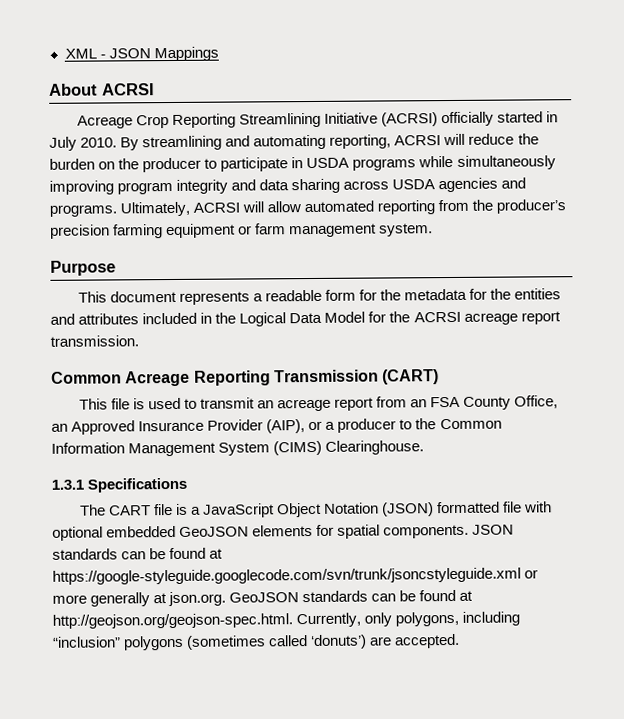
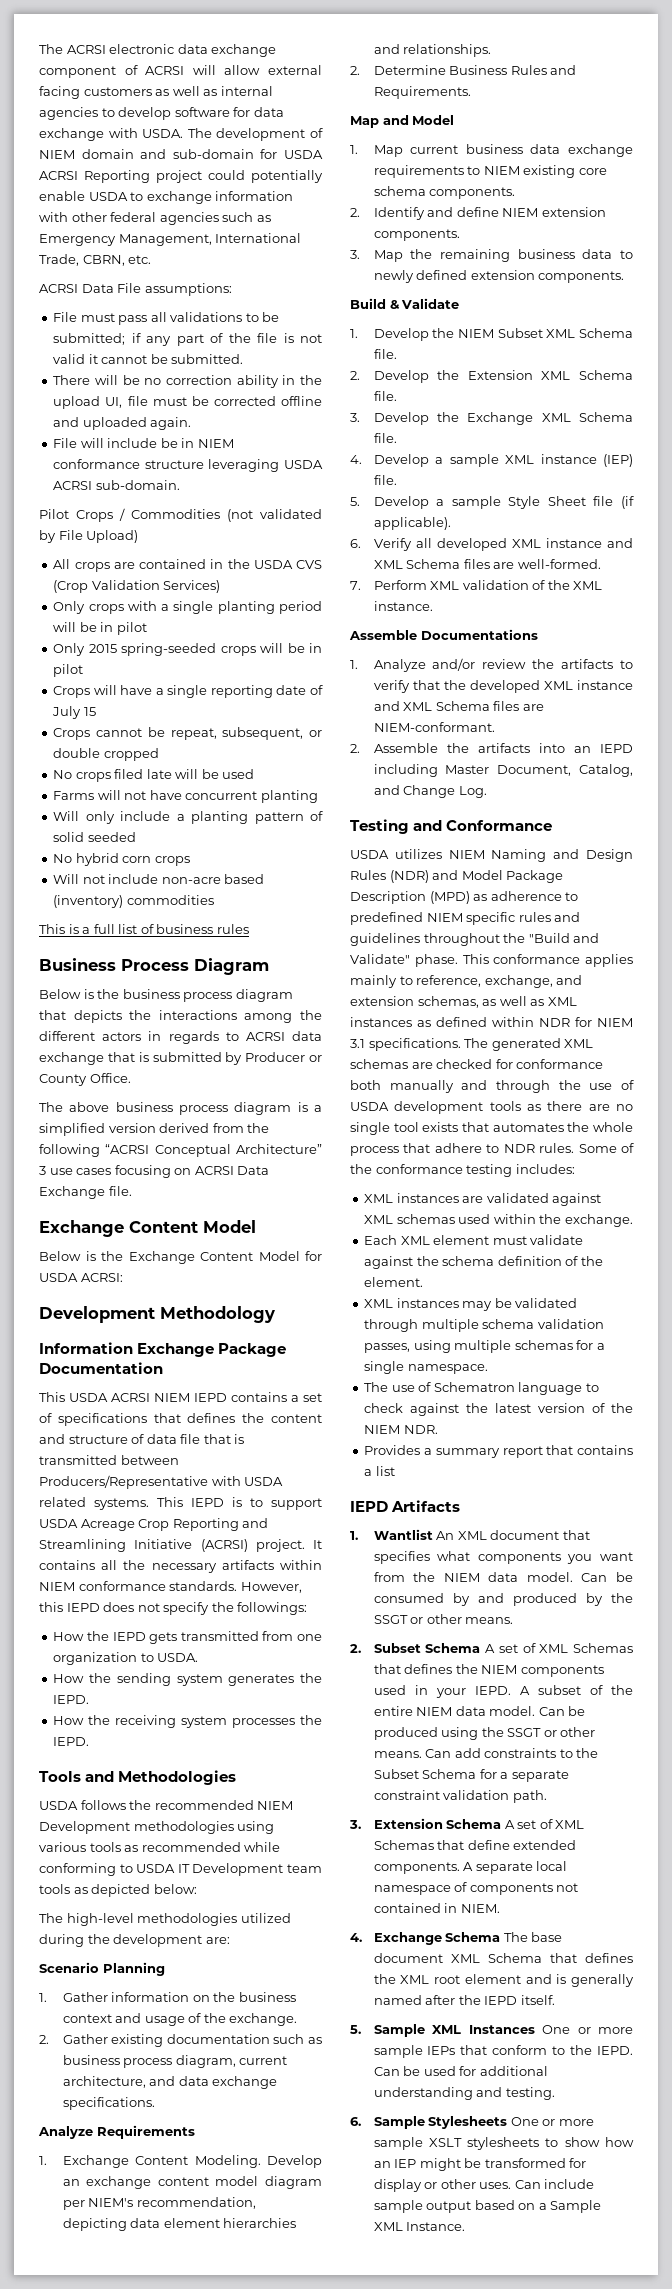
[64,46,219,62] [49,83,155,96] XML - JSON Mappings // About ACRSI // -> [39,44,277,57] [39,65,322,78] [39,86,273,99] [39,107,284,120] [39,128,323,141] [39,149,323,159] [39,170,323,183] [39,191,294,204] [39,212,271,225] [39,233,302,246] [39,254,152,266] [39,283,232,296] [53,312,280,325] [53,333,322,346] [53,354,244,364] [53,375,322,388] [53,396,322,409] [53,417,192,430] [53,438,234,448] [53,459,323,472] [53,480,180,490] [39,508,322,522] [39,530,139,543] [53,559,322,572] [53,580,221,593] [53,601,322,614] [53,622,147,635] [53,643,322,656] [53,664,84,677] [53,685,323,698] [52,706,96,719] [53,727,322,740] [53,748,159,761] [53,769,255,782] [53,790,318,803] [53,811,323,824] [53,832,136,842] [53,853,190,866] [53,874,265,884] [53,895,214,908] [39,924,249,934] [39,958,269,975] [39,989,293,1002] [39,1010,322,1023] [39,1031,322,1044] [39,1052,322,1065] [39,1073,131,1086] [39,1102,322,1115] [39,1123,270,1136] [39,1144,322,1157] [39,1165,270,1178] [39,1186,132,1199] [39,1220,256,1237] [39,1251,322,1264] [39,1273,123,1282] [39,1306,275,1323] [39,1342,287,1357] [39,1362,163,1374] [39,1392,322,1402] [39,1413,322,1426] [39,1434,245,1444] [39,1455,179,1465] [39,1475,284,1489] [39,1497,322,1510] [39,1519,78,1528] The ACRSI electronic data exchange component of ACRSI will allow external facing customers as well as internal agencies to develop software for data exchange with USDA. The development of NIEM domain and sub-domain for USDA ACRSI Reporting project could potentially enable USDA to exchange information with other federal agencies such as Emergency Management, International Trade, CBRN, etc. // ACRSI Data File assumptions: // File must pass all validations to be submitted; if any part of the file is not valid it cannot be submitted. // There will be no correction ability in the upload UI, file must be corrected offline and uploaded again. // File will include be in NIEM conformance structure leveraging USDA ACRSI sub-domain. // Pilot Crops / Commodities (not validated by File Upload) // All crops are contained in the USDA CVS (Crop Validation Services) // Only crops with a single planting period will be in pilot // Only 2015 spring-seeded crops will be in pilot // Crops will have a single reporting date of July 15 // Crops cannot be repeat, subsequent, or double cropped // No crops filed late will be used // Farms will not have concurrent planting // Will only include a planting pattern of solid seeded // No hybrid corn crops // Will not include non-acre based (inventory) commodities // This is a full list of business rules // Business Process Diagram // Below is the business process diagram that depicts the interactions among the different actors in regards to ACRSI data exchange that is submitted by Producer or County Office. // The above business process diagram is a simplified version derived from the following “ACRSI Conceptual Architecture” 3 use cases focusing on ACRSI Data Exchange file. // Exchange Content Model // Below is the Exchange Content Model for USDA ACRSI: // Development Methodology // Information Exchange Package Documentation // This USDA ACRSI NIEM IEPD contains a set of specifications that defines the content and structure of data file that is transmitted between Producers/Representative with USDA related systems. This IEPD is to support USDA
(236, 121) none -> [242,1518,269,1528] and
[440,111,559,127] [49,133,539,151] [49,155,556,173] [49,177,527,195] [49,199,567,217] [50,223,434,239] [50,260,116,276] [77,288,562,305] [50,311,561,327] [50,335,139,347] [51,369,440,387] [78,395,559,412] [51,418,502,435] [51,440,425,457] [51,477,188,493] [79,501,553,518] [52,524,515,541] [52,547,224,560] [52,567,539,585] [52,589,474,607] [52,611,521,629] [52,633,461,651] officially started in July 2010. By streamlining and automating reporting, ACRSI will reduce the burden on the producer to participate in USDA programs while simultaneously improving program integrity and data sharing across USDA agencies and programs. Ultimately, ACRSI will allow automated reporting from the producer’s precision farming equipment or farm management system. // Purpose // This document represents a readable form for the metadata for the entities and attributes included in the Logical Data Model for the ACRSI acreage report transmission. // Common Acreage Reporting Transmission (CART) // This file is used to transmit an acreage report from an FSA County Office, an Approved Insurance Provider (AIP), or a producer to the Common Information Management System (CIMS) Clearinghouse. // 1.3.1 Specifications // The CART file is a JavaScript Object Notation (JSON) formatted file with optional embedded GeoJSON elements for spatial components. JSON standards can be found at https://google-styleguide.googlecode.com/svn/trunk/jsoncstyleguide.xml or more generally at json.org. GeoJSON standards can be found at http://geojson.org/geojson-spec.html. Currently, only polygons, including “inclusion” polygons (sometimes called ‘donuts’) are accepted. -> [255,1539,322,1552] [39,1560,322,1573] [39,1581,302,1593] [39,1602,308,1615] [53,1631,322,1644] [53,1652,199,1665] [53,1673,322,1686] [53,1695,90,1704] [53,1715,322,1728] [53,1737,90,1746] [39,1770,237,1785] [39,1800,294,1810] [39,1821,275,1834] [39,1842,281,1852] [39,1863,322,1876] [39,1884,197,1897] [39,1913,291,1926] [39,1934,230,1947] [39,1962,165,1976] [39,1992,296,2002] [62,2013,298,2026] [39,2034,322,2047] [62,2055,288,2068] [62,2076,278,2089] [62,2097,155,2110] [38,2125,195,2139] [39,2155,322,2168] [62,2176,322,2189] [62,2197,256,2210] [62,2218,297,2231] [373,44,492,57] [350,65,577,75] [373,86,471,99] [350,115,455,128] [350,144,633,157] [373,165,607,178] [373,186,516,199] [350,207,606,220] [373,229,460,241] [350,249,633,262] [373,270,625,283] [350,298,460,309] [350,328,633,341] [373,349,397,359] [350,370,633,383] [373,391,397,401] [350,412,633,425] [373,433,397,443] [350,454,633,467] [373,475,397,485] [350,496,634,509] [373,517,451,530] [350,538,633,551] [373,559,601,569] [350,580,603,590] [373,601,433,611] [349,629,538,640] [350,658,633,672] [373,680,633,693] [373,701,544,711] [373,722,495,732] [350,743,633,753] [373,764,633,777] [373,785,487,798] [350,819,553,834] [350,849,633,862] [350,870,564,883] [350,891,579,904] [350,912,581,925] [350,933,600,946] [350,954,633,967] [350,975,583,988] [350,996,577,1008] [350,1017,633,1027] [350,1038,594,1051] [350,1059,604,1069] [350,1080,634,1093] [350,1101,633,1114] [350,1122,633,1135] [350,1143,634,1156] [350,1164,575,1177] [364,1193,602,1206] [364,1214,633,1227] [364,1235,584,1245] [364,1256,603,1269] [364,1277,424,1287] [364,1298,578,1311] [364,1319,604,1332] [364,1340,605,1353] [364,1361,488,1374] [364,1382,599,1395] [364,1403,633,1416] [364,1425,438,1434] [364,1445,633,1458] [364,1466,395,1476] [350,1500,461,1512] [350,1529,590,1540] [373,1551,633,1564] [373,1572,633,1582] [373,1593,633,1606] [373,1614,514,1624] [350,1643,633,1653] [373,1664,604,1677] [373,1685,633,1698] [373,1706,586,1716] [373,1727,596,1740] [373,1748,599,1758] [373,1769,569,1782] [373,1790,547,1803] [349,1818,585,1829] [373,1840,577,1850] [373,1861,568,1874] [373,1882,579,1895] [373,1903,500,1913] [350,1932,563,1945] [373,1953,633,1963] [373,1974,634,1987] [373,1995,555,2005] [350,2024,633,2037] [373,2045,633,2058] [373,2066,548,2076] [373,2087,555,2100] [350,2116,594,2129] [373,2137,634,2150] [373,2158,587,2171] [373,2179,595,2192] [373,2200,602,2213] [373,2222,466,2231] project. It contains all the necessary artifacts within NIEM conformance standards. However, this IEPD does not specify the followings: // How the IEPD gets transmitted from one organization to USDA. // How the sending system generates the IEPD. // How the receiving system processes the IEPD. // Tools and Methodologies // USDA follows the recommended NIEM Development methodologies using various tools as recommended while conforming to USDA IT Development team tools as depicted below: // The high-level methodologies utilized during the development are: // Scenario Planning // 1. Gather information on the business context and usage of the exchange. // 2. Gather existing documentation such as business process diagram, current architecture, and data exchange specifications. // Analyze Requirements // 1. Exchange Content Modeling. Develop an exchange content model diagram per NIEM's recommendation, depicting data element hierarchies and relationships. // 2. Determine Business Rules and Requirements. // Map and Model // 1. Map current business data exchange requirements to NIEM existing core schema components. // 2. Identify and define NIEM extension components. // 3. Map the remaining business data to newly defined extension components. // Build & Validate // 1. Develop the NIEM Subset XML Schema file. // 2. Develop the Extension XML Schema file. // 3. Develop the Exchange XML Schema file. // 4. Develop a sample XML instance (IEP) file. // 5. Develop a sample Style Sheet file (if applicable). // 6. Verify all developed XML instance and XML Schema files are well-formed. // 7. Perform XML validation of the XML instance. // Assemble Documentations // 1. Analyze and/or review the artifacts to verify that the developed XML instance and XML Schema files are NIEM-conformant. // 2. Assemble the artifacts into an IEPD including Master Document, Catalog, and Change Log. // Testing and Conformance // USDA utilizes NIEM Naming and Design Rules (NDR) and Model Package Description (MPD) as adherence to predefined NIEM specific rules and guidelines throughout the "Build and Validate" phase. This conformance applies mainly to reference, exchange, and extension schemas, as well as XML instances as defined within NDR for NIEM 3.1 specifications. The generated XML schemas are checked for conformance both manually and through the use of USDA development tools as there are no single tool exists that automates the whole process that adhere to NDR rules. Some of the conformance testing includes: // XML instances are validated against XML schemas used within the exchange. // Each XML element must validate against the schema definition of the element. // XML instances may be validated through multiple schema validation passes, using multiple schemas for a single namespace. // The use of Schematron language to check against the latest version of the NIEM NDR. // Provides a summary report that contains a list // IEPD Artifacts // 1. Wantlist An XML document that specifies what components you want from the NIEM data model. Can be consumed by and produced by the SSGT or other means. // 2. Subset Schema A set of XML Schemas that defines the NIEM components used in your IEPD. A subset of the entire NIEM data model. Can be produced using the SSGT or other means. Can add constraints to the Subset Schema for a separate constraint validation path. // 3. Extension Schema A set of XML Schemas that define extended components. A separate local namespace of components not contained in NIEM. // 4. Exchange Schema The base document XML Schema that defines the XML root element and is generally named after the IEPD itself. // 5. Sample XML Instances One or more sample IEPs that conform to the IEPD. Can be used for additional understanding and testing. // 6. Sample Stylesheets One or more sample XSLT stylesheets to show how an IEP might be transformed for display or other uses. Can include sample output based on a Sample XML Instance.

